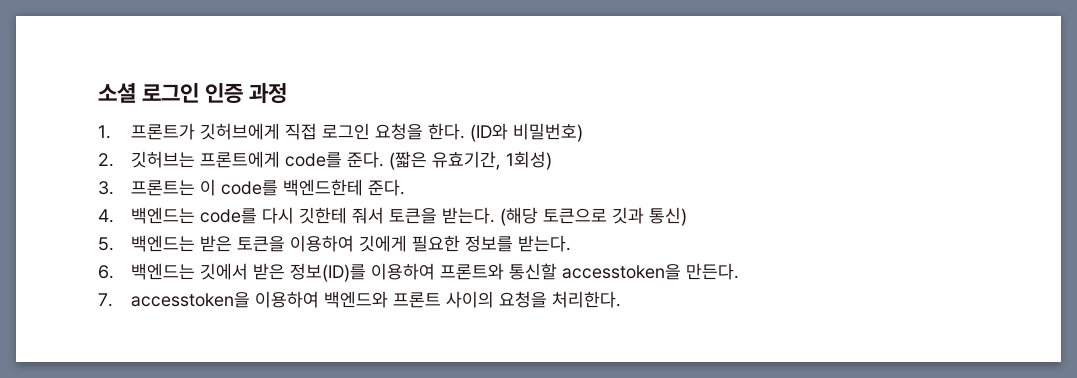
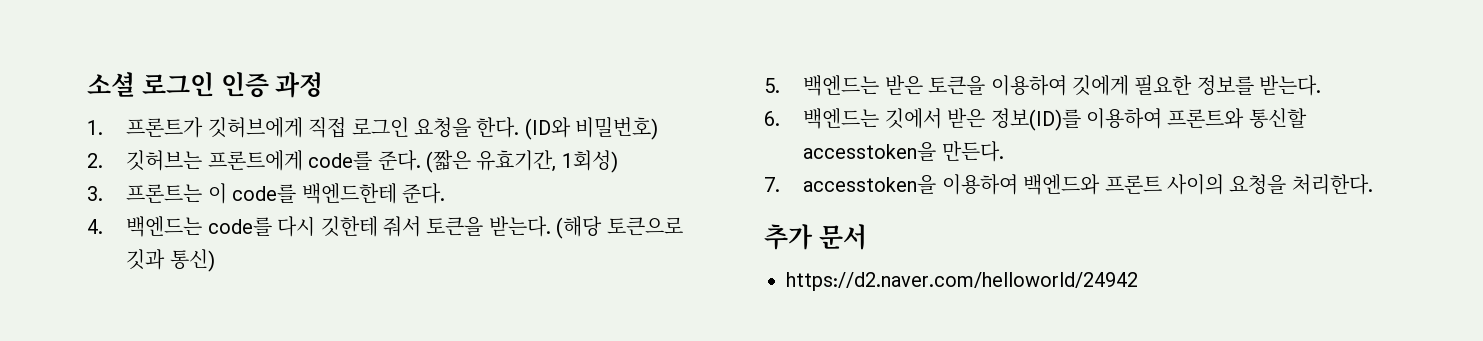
(621, 299) none -> [764,224,867,250] [786,272,1138,291] // 추가 문서 // https://d2.naver.com/helloworld/24942

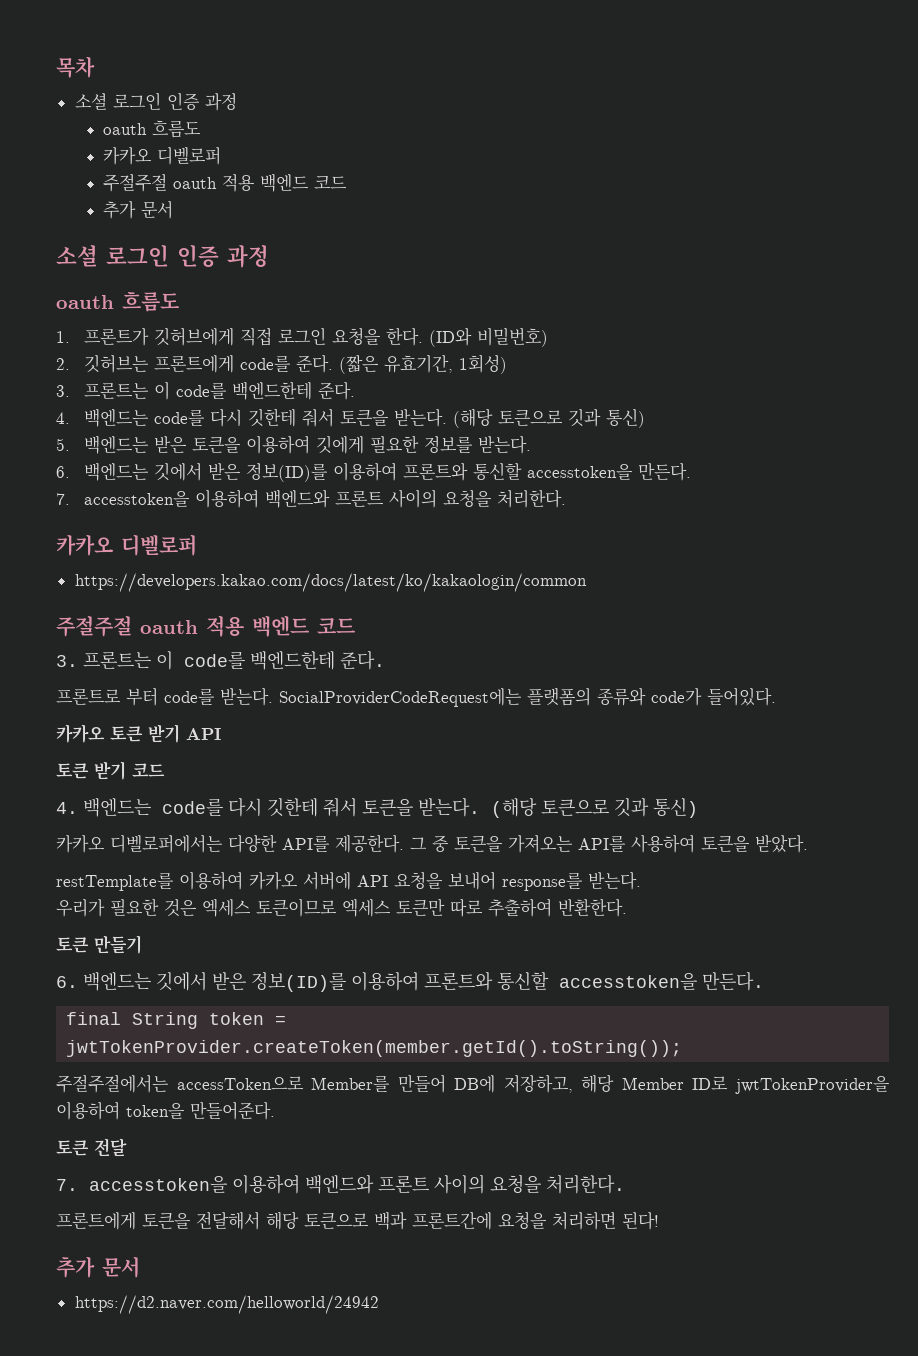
[87,72,324,98] 소셜 로그인 인증 과정 -> [56,56,95,78] [74,92,237,111] [102,120,201,138] [102,146,221,165] [102,173,347,192] [102,200,173,219] [56,245,269,268] [56,291,179,312] 목차 // 소셜 로그인 인증 과정 // oauth 흐름도 // 카카오 디벨로퍼 // 주절주절 oauth 적용 백엔드 코드 // 추가 문서 // 소셜 로그인 인증 과정 // oauth 흐름도
(1373, 184) none -> [56,534,197,556] [74,573,587,592] [56,615,355,637] [56,650,385,670] [56,687,776,707] [56,724,221,743] [56,761,165,780] [56,797,698,818] [56,834,808,853] [56,871,641,891] [56,898,627,917] [56,935,142,954] [56,971,764,992] [66,1012,287,1029] [66,1040,683,1057] [56,1074,890,1094] [56,1101,275,1120] [56,1138,127,1157] [56,1174,625,1194] [56,1211,659,1230] // 카카오 디벨로퍼 // https://developers.kakao.com/docs/latest/ko/kakaologin/common // 주절주절 oauth 적용 백엔드 코드 // 3. 프론트는 이 code를 백엔드한테 준다. // 프론트로 부터 code를 받는다. SocialProviderCodeRequest에는 플랫폼의 종류와 code가 들어있다. // 카카오 토큰 받기 API // 토큰 받기 코드 // 4. 백엔드는 code를 다시 깃한테 줘서 토큰을 받는다. (해당 토큰으로 깃과 통신) // 카카오 디벨로퍼에서는 다양한 API를 제공한다. 그 중 토큰을 가져오는 API를 사용하여 토큰을 받았다. // restTemplate를 이용하여 카카오 서버에 API 요청을 보내어 response를 받는다. // 우리가 필요한 것은 엑세스 토큰이므로 엑세스 토큰만 따로 추출하여 반환한다. // 토큰 만들기 // 6. 백엔드는 깃에서 받은 정보(ID)를 이용하여 프론트와 통신할 accesstoken을 만든다. // final String token = jwtTokenProvider.createToken(member.getId().toString()); // 주절주절에서는 accessToken으로 Member를 만들어 DB에 저장하고, 해당 Member ID로 jwtTokenProvider을 이용하여 token을 만들어준다. // 토큰 전달 // 7. accesstoken을 이용하여 백엔드와 프론트 사이의 요청을 처리한다. // 프론트에게 토큰을 전달해서 해당 토큰으로 백과 프론트간에 요청을 처리하면 된다!

